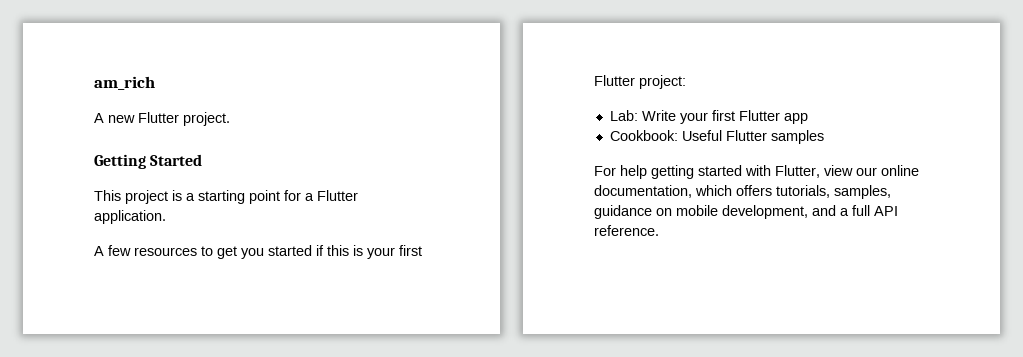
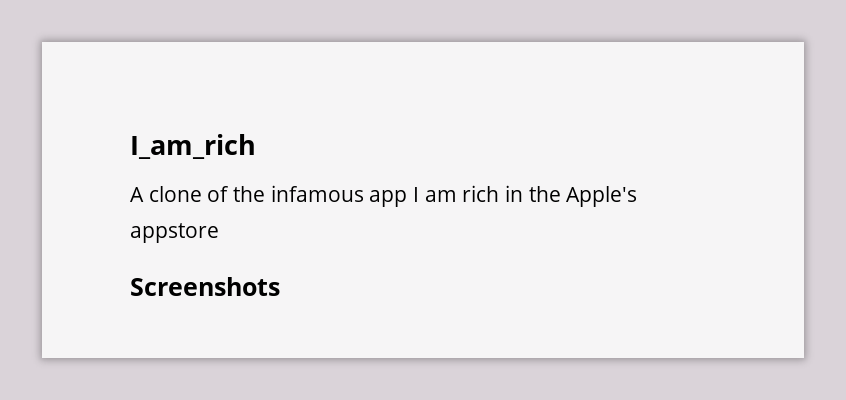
[94,76,155,90] [94,112,230,126] [94,154,203,169] [94,190,358,204] [94,210,166,224] [94,245,422,259] [594,75,686,89] [609,110,808,124] [609,130,824,144] [594,165,919,179] [594,185,891,199] [594,205,898,219] [594,225,659,236] am_rich // A new Flutter project. // Getting Started // This project is a starting point for a Flutter application. // A few resources to get you started if this is your first Flutter project: // Lab: Write your first Flutter app // Cookbook: Useful Flutter samples // For help getting started with Flutter, view our online documentation, which offers tutorials, samples, guidance on mobile development, and a full API reference. -> [130,134,256,159] [130,185,638,207] [130,223,219,243] [130,277,280,296] I_am_rich // A clone of the infamous app I am rich in the Apple's appstore // Screenshots

